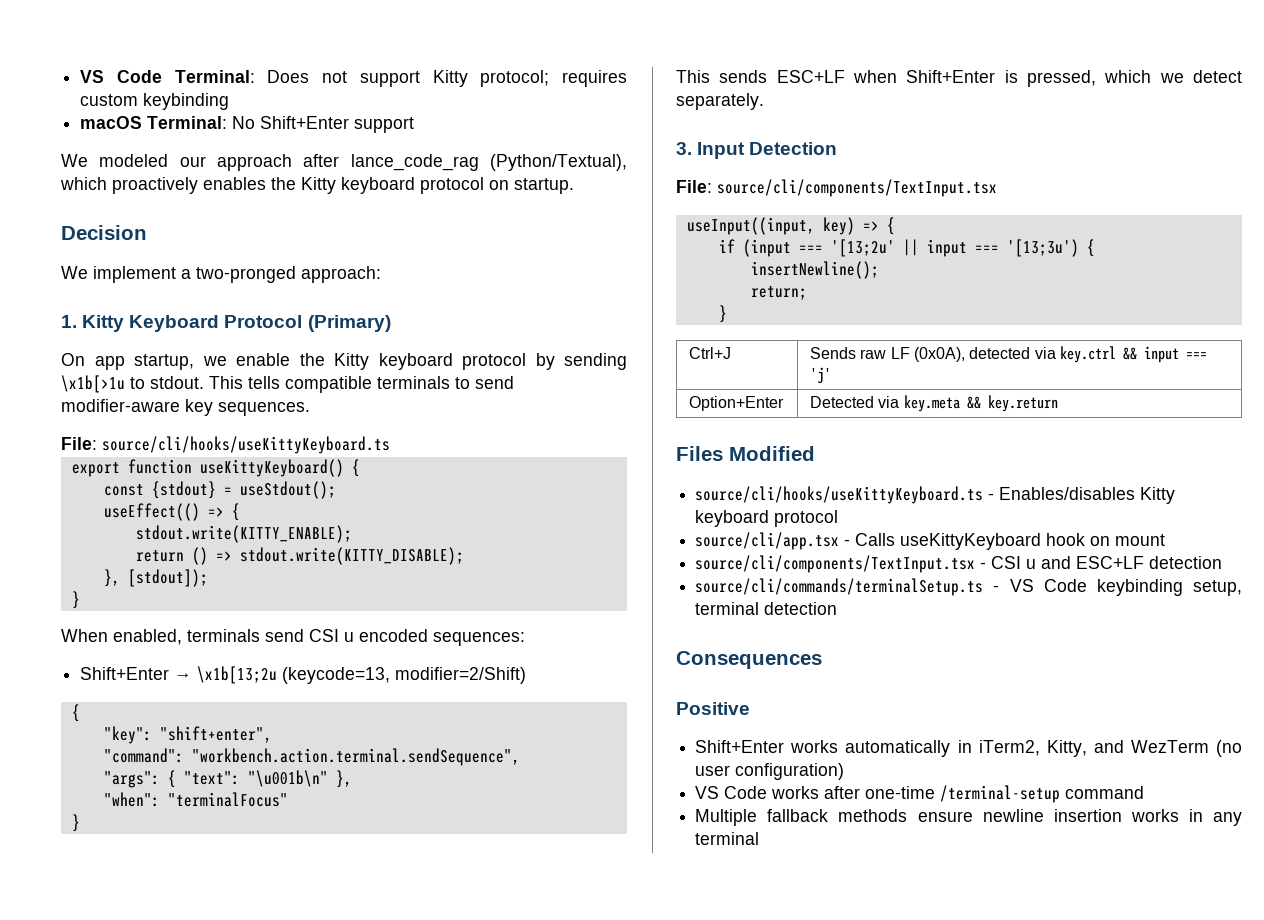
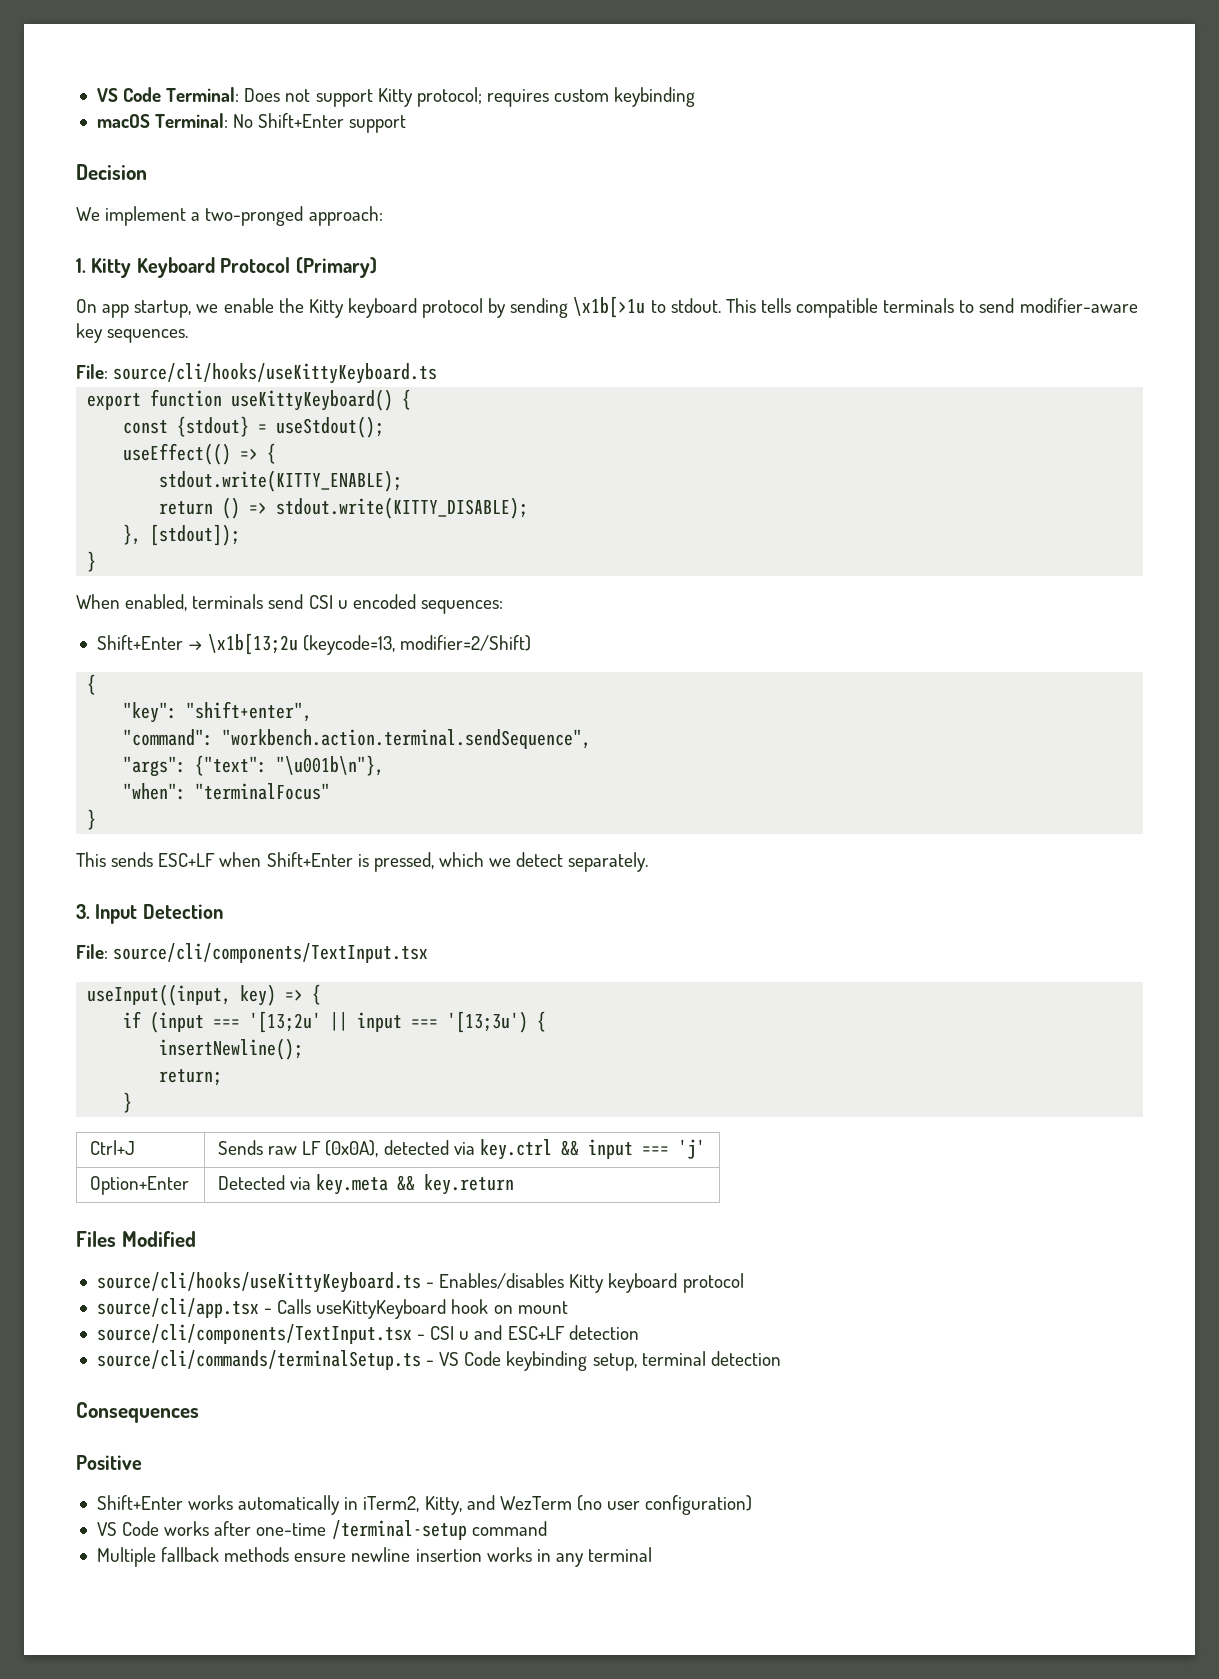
[61,154,627,171] [60,177,574,194] // We modeled our approach after lance_code_rag (Python/Textual), which proactively enables the Kitty keyboard protocol on startup. -> (407, 124) none
[167,770,352,788] { "text": "\u001b\n" }, -> [195,755,385,776] {"text": "\u001b\n"},

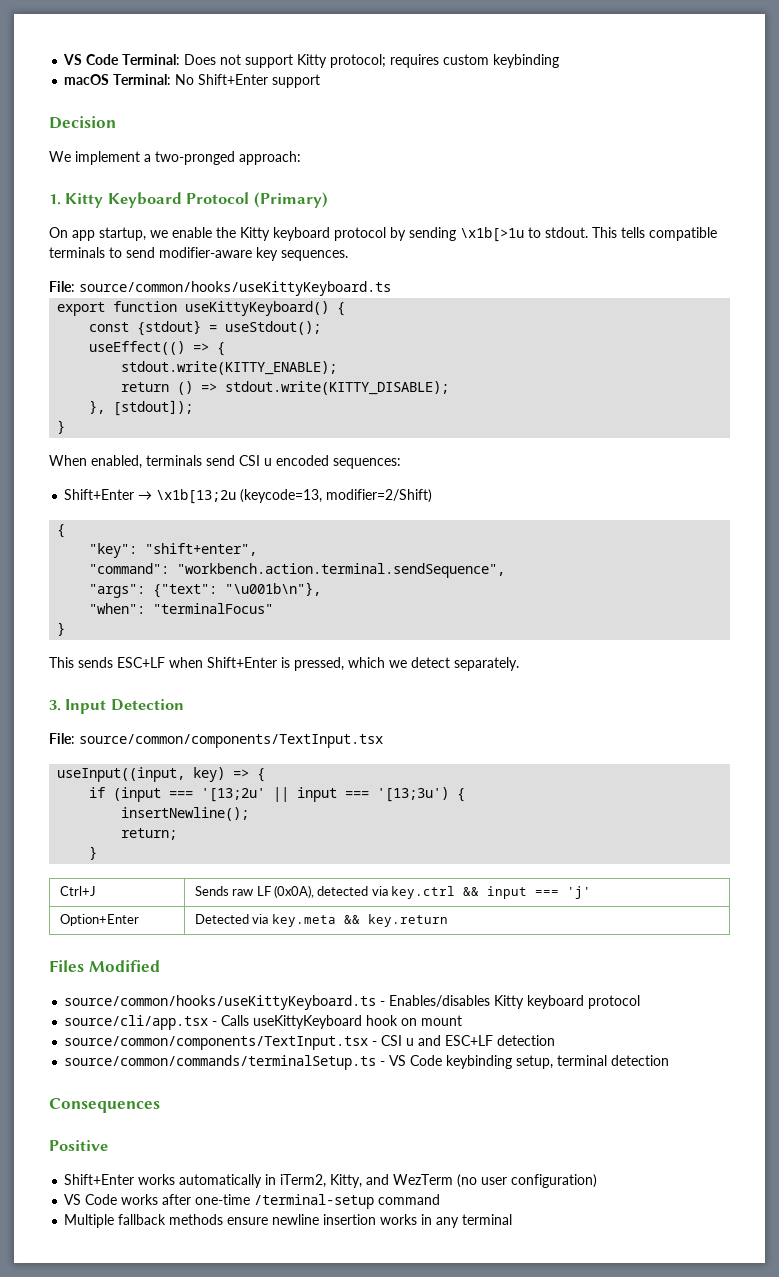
[113,363,438,384] source/cli/hooks/useKittyKeyboard.ts -> [79,281,391,296] source/common/hooks/useKittyKeyboard.ts
[113,943,429,963] source/cli/components/TextInput.tsx -> [79,734,383,748] source/common/components/TextInput.tsx
[96,1272,421,1293] source/cli/hooks/useKittyKeyboard.ts -> [64,995,377,1010] source/common/hooks/useKittyKeyboard.ts
[96,1324,412,1344] source/cli/components/TextInput.tsx -> [64,1036,369,1050] source/common/components/TextInput.tsx
[96,1350,421,1370] source/cli/commands/terminalSetup.ts -> [64,1055,377,1070] source/common/commands/terminalSetup.ts

